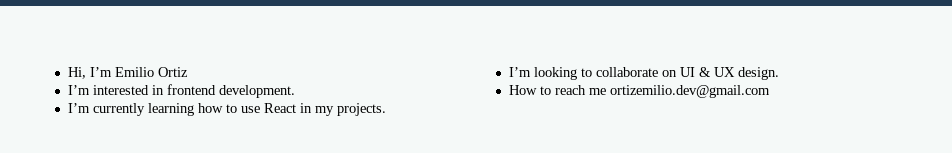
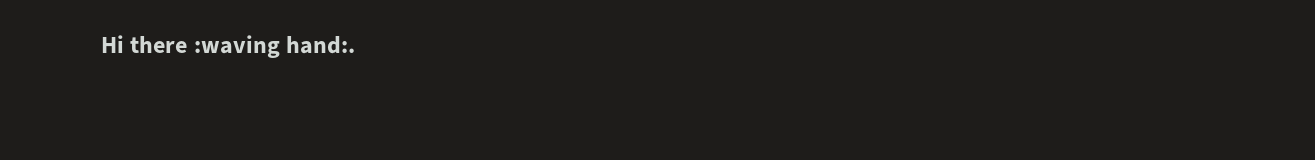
[67,67,188,79] [67,84,295,98] [67,103,386,116] [508,67,779,80] [508,85,770,98] Hi, I’m Emilio Ortiz // I’m interested in frontend development. // I’m currently learning how to use React in my projects. // I’m looking to collaborate on UI & UX design. // How to reach me ortizemilio.dev@gmail.com -> [101,35,356,58] Hi there :waving hand:.

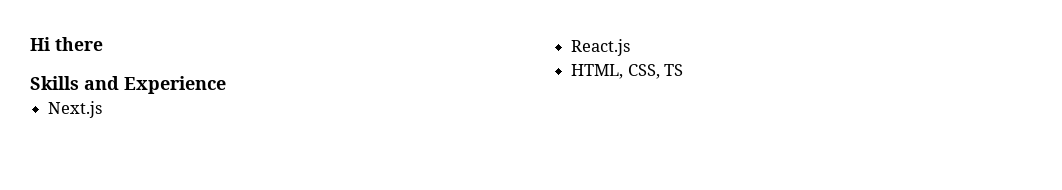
[193,35,356,58] :waving hand:. -> [30,76,226,94] [48,101,103,118] [571,39,631,56] [571,64,684,79] // Skills and Experience // Next.js // React.js // HTML, CSS, TS

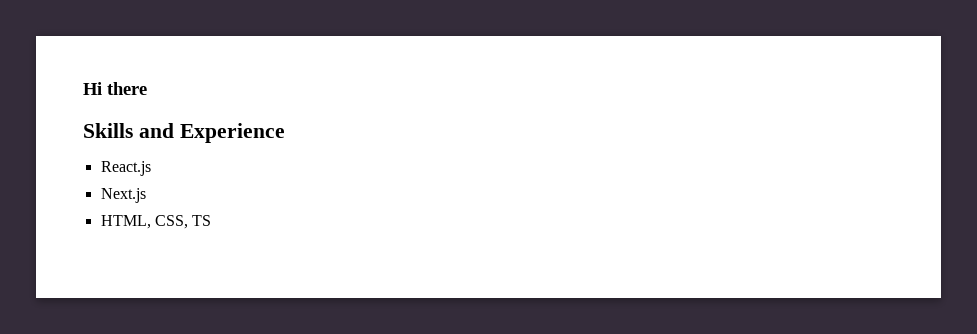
(226, 85) none -> [100,161,151,176] // React.js
[571,39,631,56] // React.js -> (146, 195) none

